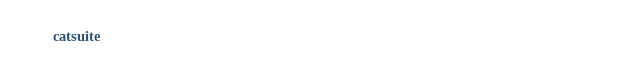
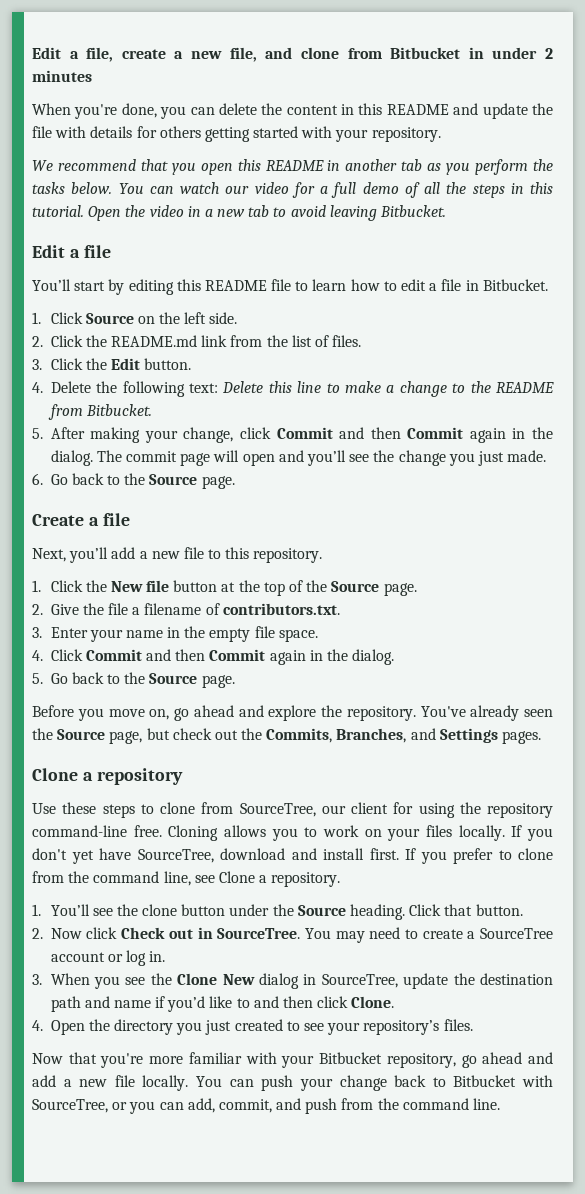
[53,31,101,41] catsuite -> [32,47,554,62] [32,70,92,82] [32,103,553,119] [32,126,441,142] [32,159,553,175] [32,182,553,198] [32,205,447,221] [32,245,111,258] [32,279,548,295] [32,312,238,324] [32,335,362,347] [32,358,192,370] [32,381,554,397] [47,404,152,420] [32,427,553,443] [50,450,547,466] [32,473,235,489] [32,513,130,526] [32,547,323,563] [32,580,417,596] [32,603,340,615] [32,626,318,642] [32,649,395,665] [32,672,235,688] [32,705,553,721] [32,728,542,744] [32,768,183,785] [32,802,553,818] [32,825,554,841] [32,848,553,864] [32,871,341,887] [32,904,523,920] [32,927,553,943] [50,950,166,966] [32,973,553,989] [50,996,395,1012] [32,1019,473,1035] [32,1052,554,1068] [32,1075,554,1091] [32,1098,501,1114] Edit a file, create a new file, and clone from Bitbucket in under 2 minutes // When you're done, you can delete the content in this README and update the file with details for others getting started with your repository. // We recommend that you open this README in another tab as you perform the tasks below. You can watch our video for a full demo of all the steps in this tutorial. Open the video in a new tab to avoid leaving Bitbucket. // Edit a file // You’ll start by editing this README file to learn how to edit a file in Bitbucket. // 1. Click Source on the left side. // 2. Click the README.md link from the list of files. // 3. Click the Edit button. // 4. Delete the following text: Delete this line to make a change to the README from Bitbucket. // 5. After making your change, click Commit and then Commit again in the dialog. The commit page will open and you’ll see the change you just made. // 6. Go back to the Source page. // Create a file // Next, you’ll add a new file to this repository. // 1. Click the New file button at the top of the Source page. // 2. Give the file a filename of contributors.txt. // 3. Enter your name in the empty file space. // 4. Click Commit and then Commit again in the dialog. // 5. Go back to the Source page. // Before you move on, go ahead and explore the repository. You've already seen the Source page, but check out the Commits, Branches, and Settings pages. // Clone a repository // Use these steps to clone from SourceTree, our client for using the repository command-line free. Cloning allows you to work on your files locally. If you don't yet have SourceTree, download and install first. If you prefer to clone from the command line, see Clone a repository. // 1. You’ll see the clone button under the Source heading. Click that button. // 2. Now click Check out in SourceTree. You may need to create a SourceTree account or log in. // 3. When you see the Clone New dialog in SourceTree, update the destination path and name if you’d like to and then click Clone. // 4. Open the directory you just created to see your repository’s files. // Now that you're more familiar with your Bitbucket repository, go ahead and add a new file locally. You can push your change back to Bitbucket with SourceTree, or you can add, commit, and push from the command line.

